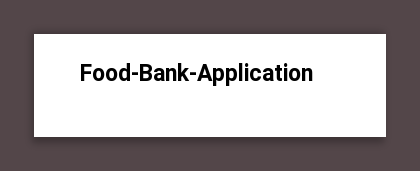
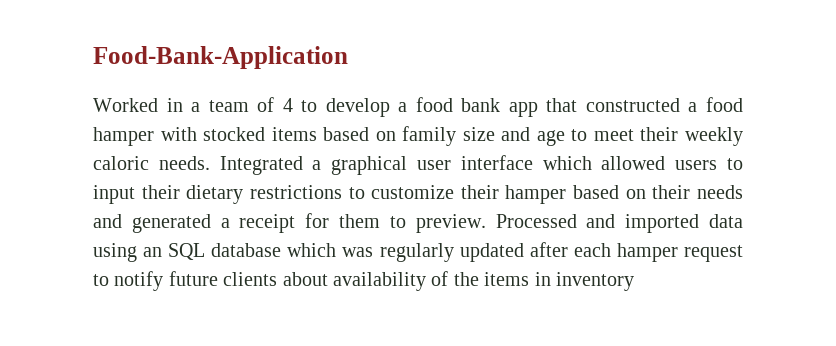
(313, 74) none -> [93,97,744,117] [93,126,744,146] [93,155,743,175] [93,185,743,204] [93,213,743,233] [93,242,744,262] [93,271,634,291] // Worked in a team of 4 to develop a food bank app that constructed a food hamper with stocked items based on family size and age to meet their weekly caloric needs. Integrated a graphical user interface which allowed users to input their dietary restrictions to customize their hamper based on their needs and generated a receipt for them to preview. Processed and imported data using an SQL database which was regularly updated after each hamper request to notify future clients about availability of the items in inventory

